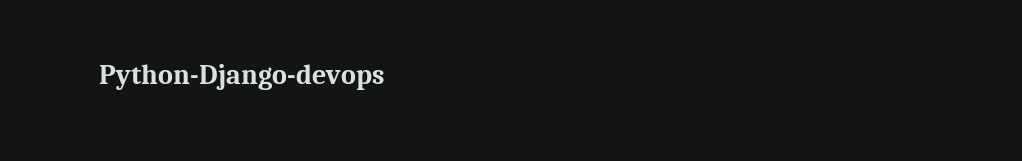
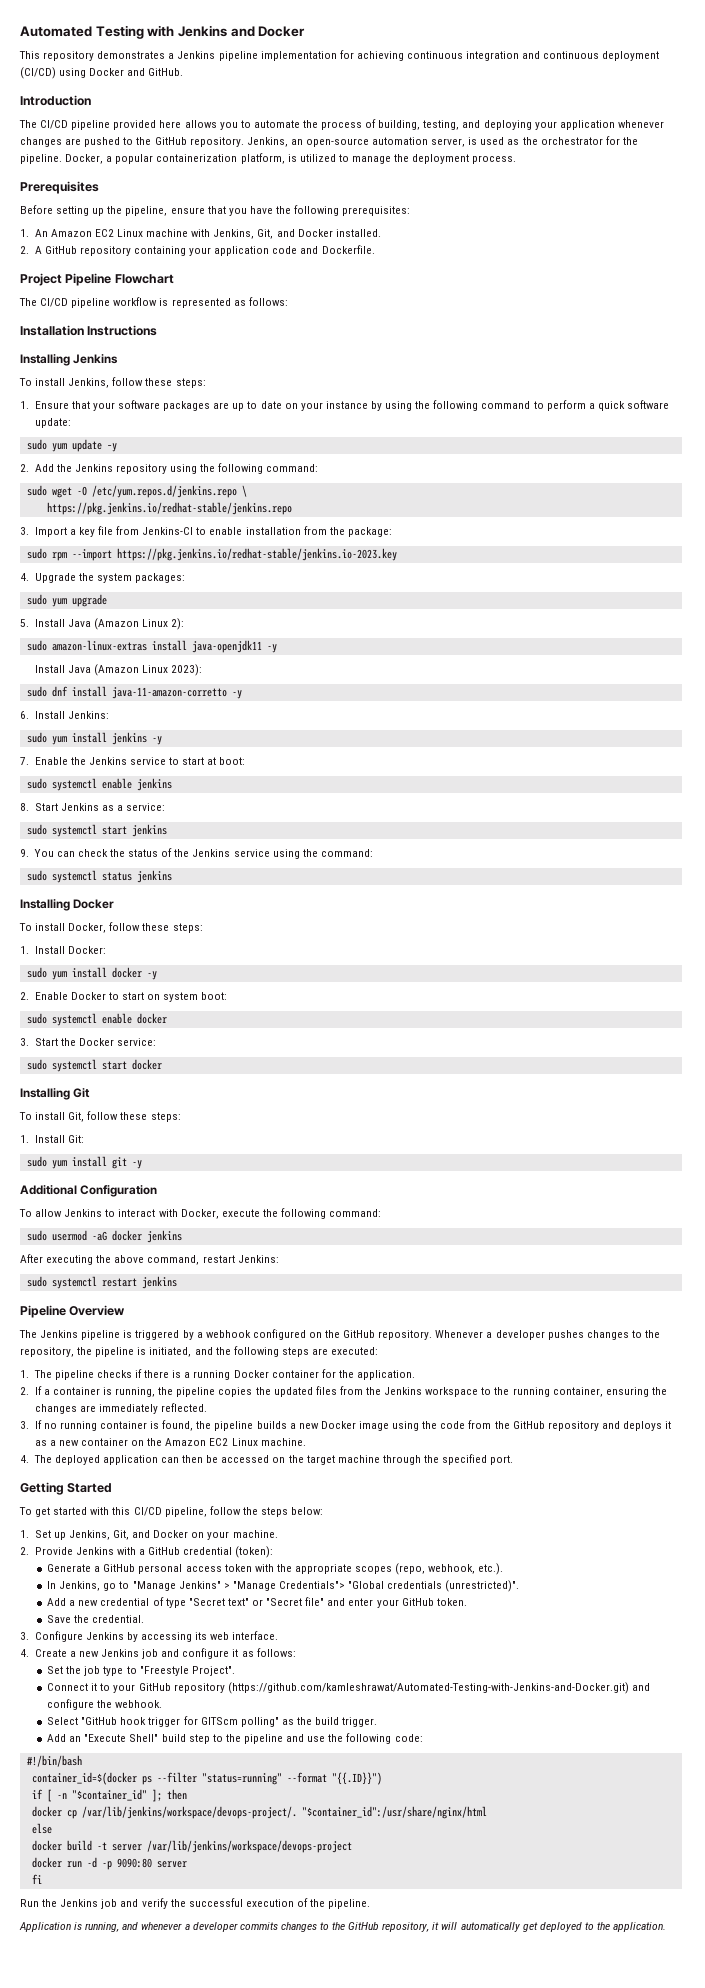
[99,64,384,90] Python-Django-devops -> [20,25,306,39] [19,50,660,61] [20,67,184,79] [20,95,91,106] [19,119,664,130] [20,136,638,147] [20,153,517,164] [20,181,99,194] [20,205,411,216] [20,229,381,239] [20,245,375,256] [20,273,174,286] [19,297,288,308] [20,325,158,336] [20,354,119,366] [19,377,206,388] [20,400,669,411] [34,418,71,428] [26,439,117,452] [20,463,319,474] [26,485,247,498] [46,502,292,515] [20,526,392,537] [26,548,397,561] [20,573,186,583] [26,594,107,607] [20,618,185,630] [26,640,277,653] [34,664,202,676] [26,686,242,699] [20,711,109,719] [26,732,162,745] [20,757,246,765] [26,778,172,791] [20,803,166,811] [26,824,167,837] [20,848,373,859] [26,870,172,883] [20,899,115,911] [19,922,203,933] [20,946,106,954] [26,967,157,980] [20,992,228,1002] [26,1013,167,1026] [20,1038,157,1046] [26,1059,162,1072] [20,1088,91,1100] [19,1111,181,1122] [20,1135,84,1143] [26,1156,142,1169] [20,1185,158,1197] [19,1208,382,1219] [26,1230,182,1243] [20,1254,279,1265] [26,1276,177,1289] [20,1305,126,1318] [19,1329,660,1340] [20,1346,379,1357] [20,1369,416,1380] [20,1386,667,1397] [34,1403,208,1414] [20,1420,672,1431] [34,1438,306,1446] [20,1454,514,1465] [20,1482,113,1495] [19,1506,324,1517] [20,1530,278,1540] [20,1546,274,1558] [47,1563,504,1575] [47,1580,520,1592] [47,1597,467,1608] [47,1615,145,1623] [20,1631,279,1642] [20,1648,296,1659] [47,1666,235,1676] [47,1682,650,1694] [47,1699,163,1710] [47,1716,378,1727] [47,1733,423,1744] [26,1755,82,1767] [31,1772,382,1785] [31,1789,187,1802] [31,1806,487,1819] [31,1823,52,1834] [31,1840,352,1853] [31,1857,187,1870] [31,1874,42,1884] [20,1898,371,1909] [19,1922,667,1932] Automated Testing with Jenkins and Docker // This repository demonstrates a Jenkins pipeline implementation for achieving continuous integration and continuous deployment (CI/CD) using Docker and GitHub. // Introduction // The CI/CD pipeline provided here allows you to automate the process of building, testing, and deploying your application whenever changes are pushed to the GitHub repository. Jenkins, an open-source automation server, is used as the orchestrator for the pipeline. Docker, a popular containerization platform, is utilized to manage the deployment process. // Prerequisites // Before setting up the pipeline, ensure that you have the following prerequisites: // 1. An Amazon EC2 Linux machine with Jenkins, Git, and Docker installed. // 2. A GitHub repository containing your application code and Dockerfile. // Project Pipeline Flowchart // The CI/CD pipeline workflow is represented as follows: // Installation Instructions // Installing Jenkins // To install Jenkins, follow these steps: // 1. Ensure that your software packages are up to date on your instance by using the following command to perform a quick software update: // sudo yum update –y // 2. Add the Jenkins repository using the following command: // sudo wget -O /etc/yum.repos.d/jenkins.repo \ // https://pkg.jenkins.io/redhat-stable/jenkins.repo // 3. Import a key file from Jenkins-CI to enable installation from the package: // sudo rpm --import https://pkg.jenkins.io/redhat-stable/jenkins.io-2023.key // 4. Upgrade the system packages: // sudo yum upgrade // 5. Install Java (Amazon Linux 2): // sudo amazon-linux-extras install java-openjdk11 -y // Install Java (Amazon Linux 2023): // sudo dnf install java-11-amazon-corretto -y // 6. Install Jenkins: // sudo yum install jenkins -y // 7. Enable the Jenkins service to start at boot: // sudo systemctl enable jenkins // 8. Start Jenkins as a service: // sudo systemctl start jenkins // 9. You can check the status of the Jenkins service using the command: // sudo systemctl status jenkins // Installing Docker // To install Docker, follow these steps: // 1. Install Docker: // sudo yum install docker -y // 2. Enable Docker to start on system boot: // sudo systemctl enable docker // 3. Start the Docker service: // sudo systemctl start docker // Installing Git // To install Git, follow these steps: // 1. Install Git: // sudo yum install git -y // Additional Configuration // To allow Jenkins to interact with Docker, execute the following command: // sudo usermod -aG docker jenkins // After executing the above command, restart Jenkins: // sudo systemctl restart jenkins // Pipeline Overview // The Jenkins pipeline is triggered by a webhook configured on the GitHub repository. Whenever a developer pushes changes to the repository, the pipeline is initiated, and the following steps are executed: // 1. The pipeline checks if there is a running Docker container for the application. // 2. If a container is running, the pipeline copies the updated files from the Jenkins workspace to the running container, ensuring the changes are immediately reflected. // 3. If no running container is found, the pipeline builds a new Docker image using the code from the GitHub repository and deploys it as a new container on the Amazon EC2 Linux machine. // 4. The deployed application can then be accessed on the target machine through the specified port. // Getting Started // To get started with this CI/CD pipeline, follow the steps below: // 1. Set up Jenkins, Git, and Docker on your machine. // 2. Provide Jenkins with a GitHub credential (token): // Generate a GitHub personal access token with the appropriate scopes (repo, webhook, etc.). // In Jenkins, go to "Manage Jenkins" > "Manage Credentials"> "Global credentials (unrestricted)". // Add a new credential of type "Secret text" or "Secret file" and enter your GitHub token. // Save the credential. // 3. Configure Jenkins by accessing its web interface. // 4. Create a new Jenkins job and configure it as follows: // Set the job type to "Freestyle Project". // Connect it to your GitHub repository (https://github.com/kamleshrawat/Automated-Testing-with-Jenkins-and-Docker.git) and configure the webhook. // Select "GitHub hook trigger for GITScm polling" as the build trigger. // Add an "Execute Shell" build step to the pipeline and use the following code: // #!/bin/bash // container_id=$(docker ps --filter "status=running" --format "{{.ID}}") // if [ -n "$container_id" ]; then // docker cp /var/lib/jenkins/workspace/devops-project/. "$container_id":/usr/share/nginx/html // else // docker build -t server /var/lib/jenkins/workspace/devops-project // docker run -d -p 9090:80 server // fi // Run the Jenkins job and verify the successful execution of the pipeline. // Application is running, and whenever a developer commits changes to the GitHub repository, it will automatically get deployed to the application.

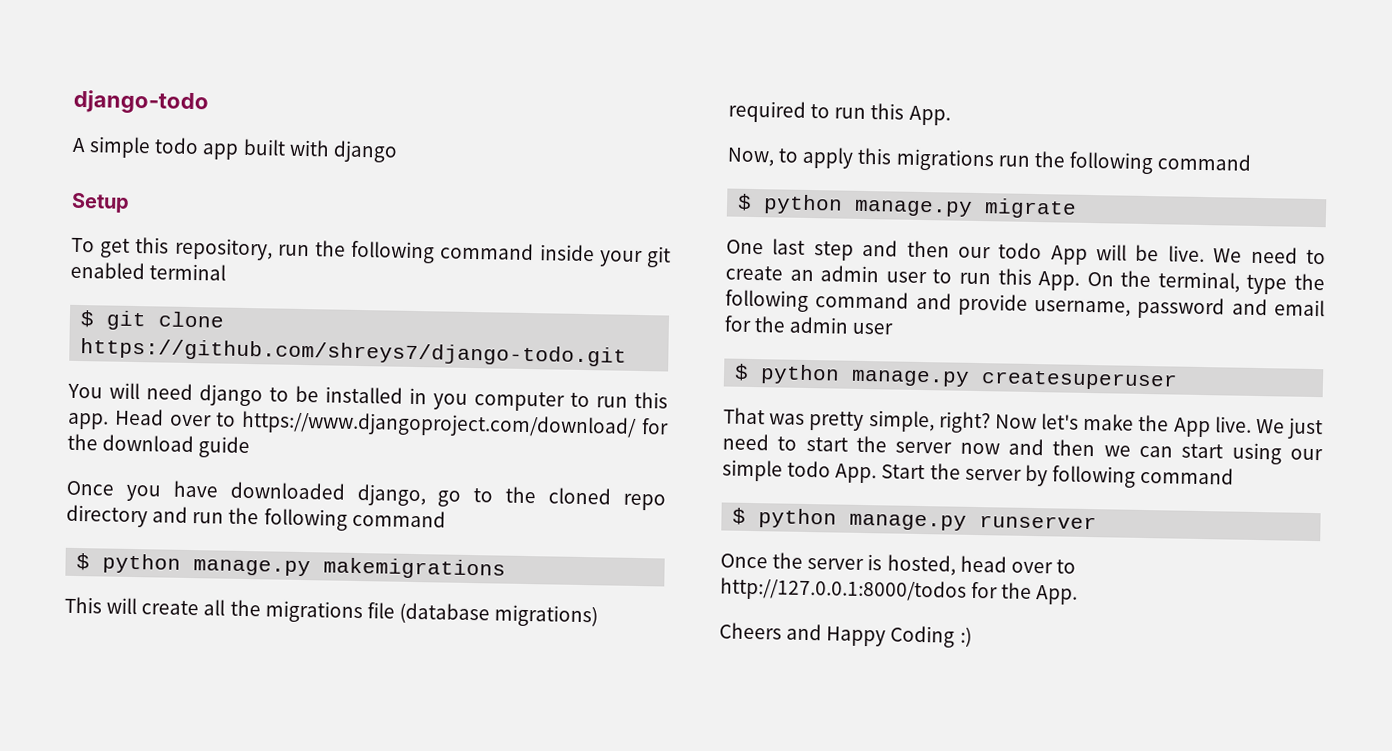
[20,25,306,39] [19,50,660,61] [20,67,184,79] [20,95,91,106] [19,119,664,130] [20,136,638,147] [20,153,517,164] [20,181,99,194] [20,205,411,216] [20,229,381,239] [20,245,375,256] [20,273,174,286] [19,297,288,308] [20,325,158,336] [20,354,119,366] [19,377,206,388] [20,400,669,411] [34,418,71,428] [26,439,117,452] [20,463,319,474] [26,485,247,498] [46,502,292,515] [20,526,392,537] [26,548,397,561] [20,573,186,583] [26,594,107,607] [20,618,185,630] [26,640,277,653] [34,664,202,676] [26,686,242,699] [20,711,109,719] [26,732,162,745] [20,757,246,765] [26,778,172,791] [20,803,166,811] [26,824,167,837] [20,848,373,859] [26,870,172,883] [20,899,115,911] [19,922,203,933] [20,946,106,954] [26,967,157,980] [20,992,228,1002] [26,1013,167,1026] [20,1038,157,1046] [26,1059,162,1072] [20,1088,91,1100] [19,1111,181,1122] [20,1135,84,1143] [26,1156,142,1169] [20,1185,158,1197] [19,1208,382,1219] [26,1230,182,1243] [20,1254,279,1265] [26,1276,177,1289] [20,1305,126,1318] [19,1329,660,1340] [20,1346,379,1357] [20,1369,416,1380] [20,1386,667,1397] [34,1403,208,1414] [20,1420,672,1431] [34,1438,306,1446] [20,1454,514,1465] [20,1482,113,1495] [19,1506,324,1517] [20,1530,278,1540] [20,1546,274,1558] [47,1563,504,1575] [47,1580,520,1592] [47,1597,467,1608] [47,1615,145,1623] [20,1631,279,1642] [20,1648,296,1659] [47,1666,235,1676] [47,1682,650,1694] [47,1699,163,1710] [47,1716,378,1727] [47,1733,423,1744] [26,1755,82,1767] [31,1772,382,1785] [31,1789,187,1802] [31,1806,487,1819] [31,1823,52,1834] [31,1840,352,1853] [31,1857,187,1870] [31,1874,42,1884] [20,1898,371,1909] [19,1922,667,1932] Automated Testing with Jenkins and Docker // This repository demonstrates a Jenkins pipeline implementation for achieving continuous integration and continuous deployment (CI/CD) using Docker and GitHub. // Introduction // The CI/CD pipeline provided here allows you to automate the process of building, testing, and deploying your application whenever changes are pushed to the GitHub repository. Jenkins, an open-source automation server, is used as the orchestrator for the pipeline. Docker, a popular containerization platform, is utilized to manage the deployment process. // Prerequisites // Before setting up the pipeline, ensure that you have the following prerequisites: // 1. An Amazon EC2 Linux machine with Jenkins, Git, and Docker installed. // 2. A GitHub repository containing your application code and Dockerfile. // Project Pipeline Flowchart // The CI/CD pipeline workflow is represented as follows: // Installation Instructions // Installing Jenkins // To install Jenkins, follow these steps: // 1. Ensure that your software packages are up to date on your instance by using the following command to perform a quick software update: // sudo yum update –y // 2. Add the Jenkins repository using the following command: // sudo wget -O /etc/yum.repos.d/jenkins.repo \ // https://pkg.jenkins.io/redhat-stable/jenkins.repo // 3. Import a key file from Jenkins-CI to enable installation from the package: // sudo rpm --import https://pkg.jenkins.io/redhat-stable/jenkins.io-2023.key // 4. Upgrade the system packages: // sudo yum upgrade // 5. Install Java (Amazon Linux 2): // sudo amazon-linux-extras install java-openjdk11 -y // Install Java (Amazon Linux 2023): // sudo dnf install java-11-amazon-corretto -y // 6. Install Jenkins: // sudo yum install jenkins -y // 7. Enable the Jenkins service to start at boot: // sudo systemctl enable jenkins // 8. Start Jenkins as a service: // sudo systemctl start jenkins // 9. You can check the status of the Jenkins service using the command: // sudo systemctl status jenkins // Installing Docker // To install Docker, follow these steps: // 1. Install Docker: // sudo yum install docker -y // 2. Enable Docker to start on system boot: // sudo systemctl enable docker // 3. Start the Docker service: // sudo systemctl start docker // Installing Git // To install Git, follow these steps: // 1. Install Git: // sudo yum install git -y // Additional Configuration // To allow Jenkins to interact with Docker, execute the following command: // sudo usermod -aG docker jenkins // After executing the above command, restart Jenkins: // sudo systemctl restart jenkins // Pipeline Overview // The Jenkins pipeline is triggered by a webhook configured on the GitHub repository. Whenever a developer pushes changes to the repository, the pipeline is initiated, and the following steps are executed: // 1. The pipeline checks if there is a running Docker container for the application. // 2. If a container is running, the pipeline copies the updated files from the Jenkins workspace to the running container, ensuring the changes are immediately reflected. // 3. If no running container is found, the pipeline builds a new Docker image using the code from the GitHub repository and deploys it as a new container on the Amazon EC2 Linux machine. // 4. The deployed application can then be accessed on the target machine through the specified port. // Getting Started // To get started with this CI/CD pipeline, follow the steps below: // 1. Set up Jenkins, Git, and Docker on your machine. // 2. Provide Jenkins with a GitHub credential (token): // Generate a GitHub personal access token with the appropriate scopes (repo, webhook, etc.). // In Jenkins, go to "Manage Jenkins" > "Manage Credentials"> "Global credentials (unrestricted)". // Add a new credential of type "Secret text" or "Secret file" and enter your GitHub token. // Save the credential. // 3. Configure Jenkins by accessing its web interface. // 4. Create a new Jenkins job and configure it as follows: // Set the job type to "Freestyle Project". // Connect it to your GitHub repository (https://github.com/kamleshrawat/Automated-Testing-with-Jenkins-and-Docker.git) and configure the webhook. // Select "GitHub hook trigger for GITScm polling" as the build trigger. // Add an "Execute Shell" build step to the pipeline and use the following code: // #!/bin/bash // container_id=$(docker ps --filter "status=running" --format "{{.ID}}") // if [ -n "$container_id" ]; then // docker cp /var/lib/jenkins/workspace/devops-project/. "$container_id":/usr/share/nginx/html // else // docker build -t server /var/lib/jenkins/workspace/devops-project // docker run -d -p 9090:80 server // fi // Run the Jenkins job and verify the successful execution of the pipeline. // Application is running, and whenever a developer commits changes to the GitHub repository, it will automatically get deployed to the application. -> [73,89,209,115] [72,136,398,163] [71,192,130,213] [71,236,672,268] [70,261,227,281] [80,310,226,331] [80,338,628,367] [67,382,668,412] [67,408,669,439] [67,433,251,459] [66,480,667,511] [66,504,446,531] [76,553,507,580] [64,596,599,628] [728,100,951,126] [727,146,1253,175] [737,193,1078,219] [726,238,1326,265] [725,265,1325,295] [725,289,1325,320] [724,315,894,335] [734,363,1179,391] [723,407,1323,440] [722,433,1323,465] [722,459,1235,488] [732,507,1098,531] [720,552,1076,576] [720,577,1079,605] [719,622,972,648] django-todo // A simple todo app built with django // Setup // To get this repository, run the following command inside your git enabled terminal // $ git clone https://github.com/shreys7/django-todo.git // You will need django to be installed in you computer to run this app. Head over to https://www.djangoproject.com/download/ for the download guide // Once you have downloaded django, go to the cloned repo directory and run the following command // $ python manage.py makemigrations // This will create all the migrations file (database migrations) required to run this App. // Now, to apply this migrations run the following command // $ python manage.py migrate // One last step and then our todo App will be live. We need to create an admin user to run this App. On the terminal, type the following command and provide username, password and email for the admin user // $ python manage.py createsuperuser // That was pretty simple, right? Now let's make the App live. We just need to start the server now and then we can start using our simple todo App. Start the server by following command // $ python manage.py runserver // Once the server is hosted, head over to http://127.0.0.1:8000/todos for the App. // Cheers and Happy Coding :)

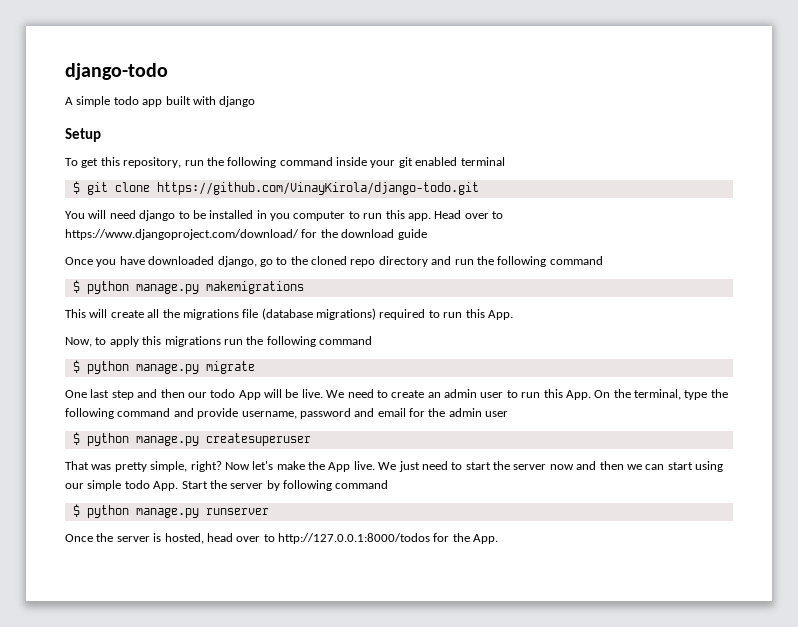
[80,338,628,367] https://github.com/shreys7/django-todo.git -> [156,182,479,195] https://github.com/VinayKirola/django-todo.git
[719,622,972,648] // Cheers and Happy Coding :) -> (499, 539) none

